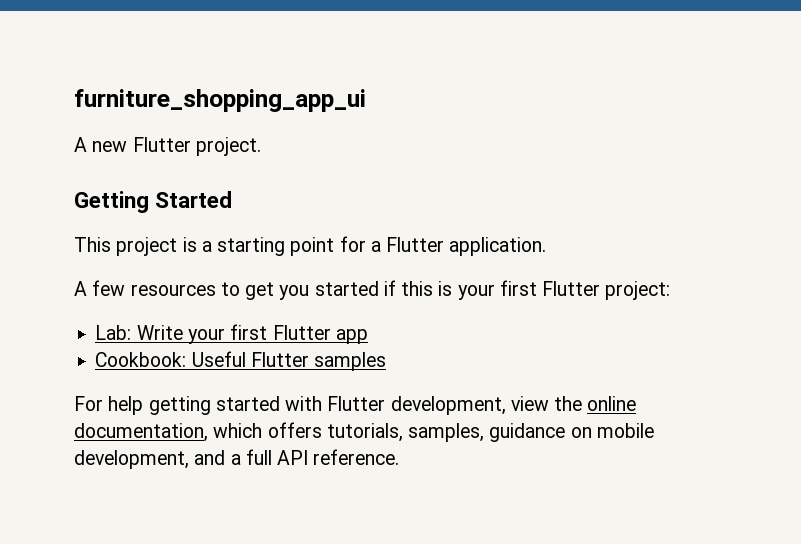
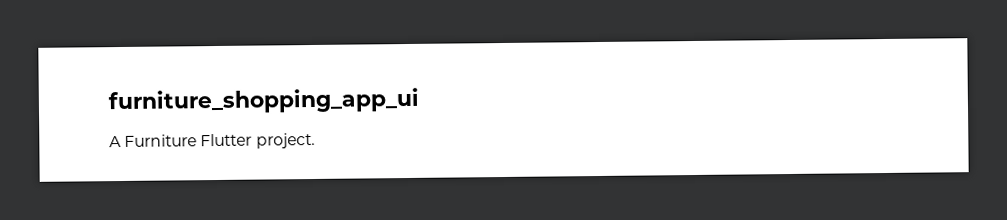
[92,141,128,152] new -> [124,134,198,147] Furniture
[74,191,233,213] [74,236,547,256] [74,280,671,300] [95,324,368,344] [95,351,387,371] [74,396,637,415] [74,422,654,442] [74,449,400,469] // Getting Started // This project is a starting point for a Flutter application. // A few resources to get you started if this is your first Flutter project: // Lab: Write your first Flutter app // Cookbook: Useful Flutter samples // For help getting started with Flutter development, view the online documentation, which offers tutorials, samples, guidance on mobile development, and a full API reference. -> (315, 140) none

